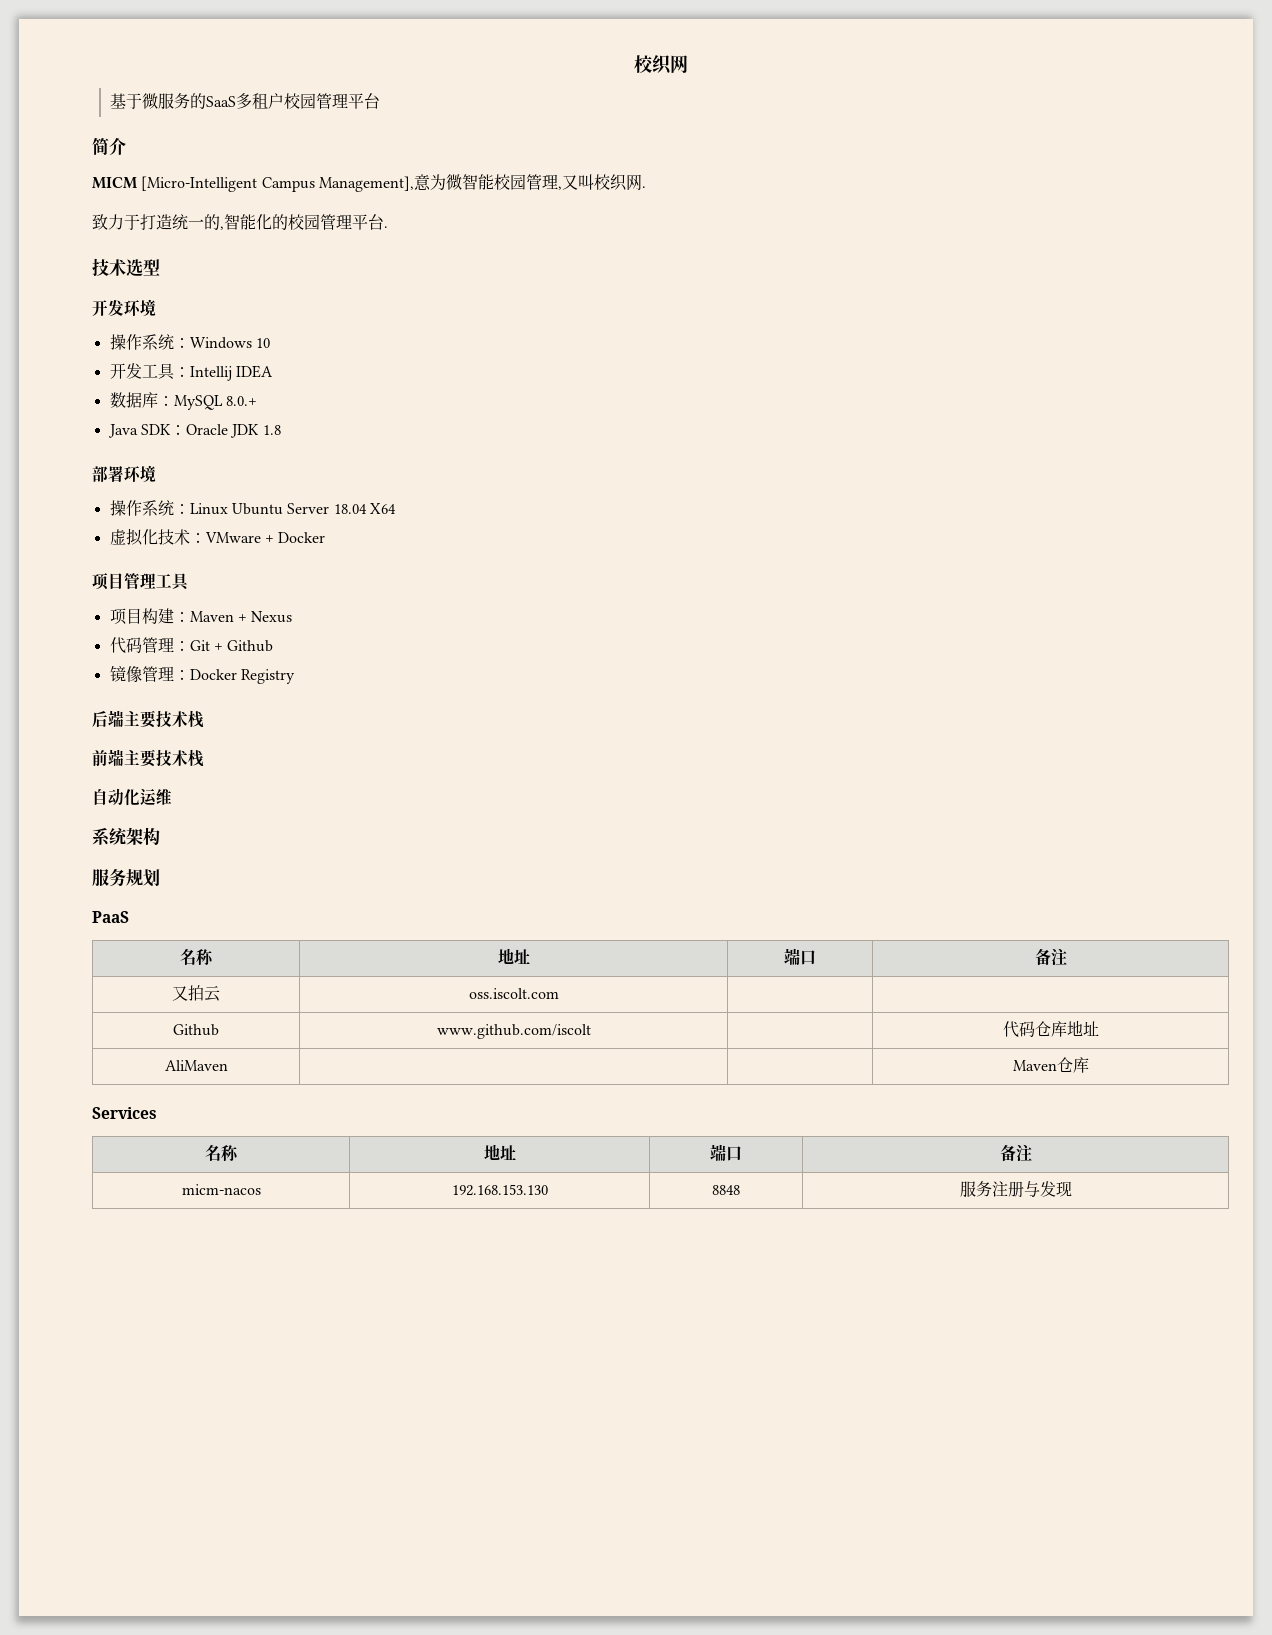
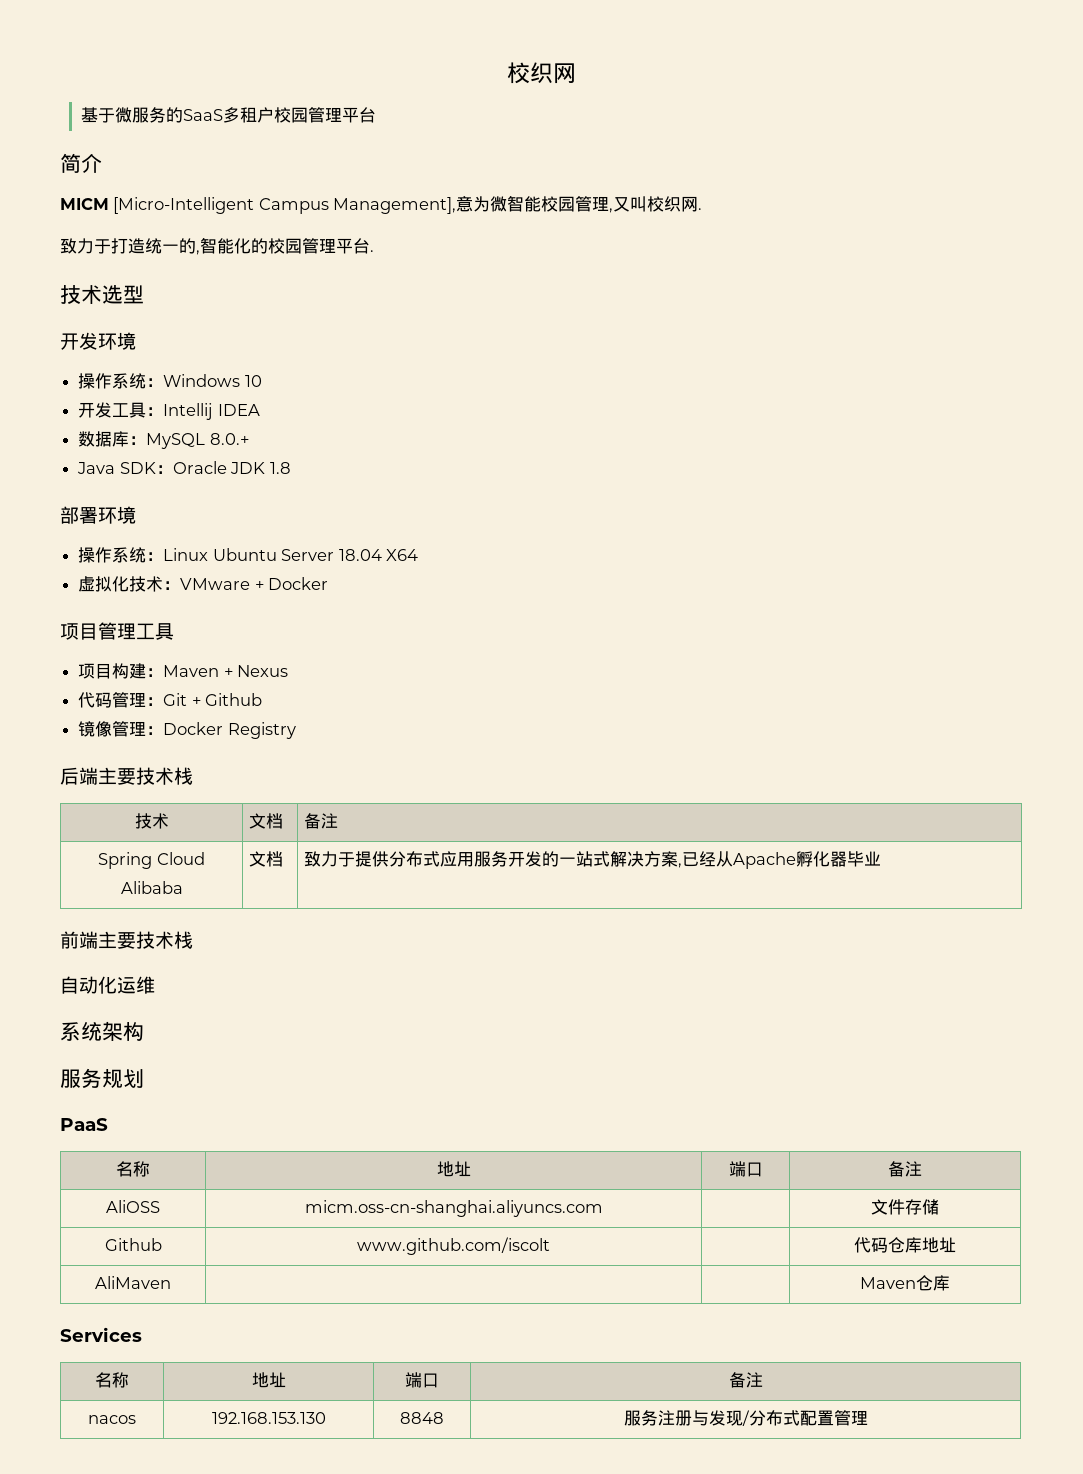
(204, 719) none -> [134,813,169,829] [249,813,284,829] [304,813,339,829] [98,852,205,869] [120,881,183,894] [249,851,284,867] [304,851,882,869] // 技术 | 文档 | 备注 // Spring Cloud Alibaba | 文档 | 致力于提供分布式应用服务开发的一站式解决方案,已经从Apache孵化器毕业
[172,985,220,1002] [468,988,559,999] 又拍云 | oss.iscolt.com | | -> [106,1200,160,1213] [304,1200,603,1217] [871,1199,939,1215] AliOSS | micm.oss-cn-shanghai.aliyuncs.com | | 文件存储
[181,1184,261,1195] micm-nacos -> [88,1415,136,1424] nacos
(1072, 1189) none -> [741,1410,868,1426] /分布式配置管理

